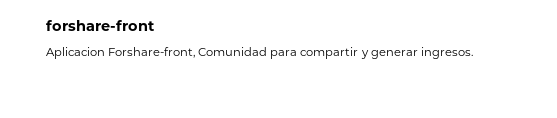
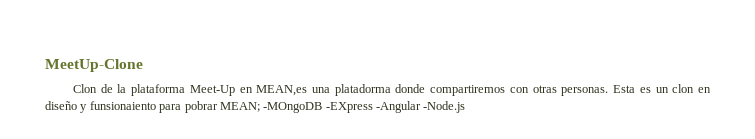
[46,20,155,31] [46,47,473,59] forshare-front // Aplicacion Forshare-front, Comunidad para compartir y generar ingresos. -> [45,59,143,72] [72,84,712,96] [45,101,466,113] MeetUp-Clone // Clon de la plataforma Meet-Up en MEAN,es una platadorma donde compartiremos con otras personas. Esta es un clon en diseño y funsionaiento para pobrar MEAN; -MOngoDB -EXpress -Angular -Node.js

